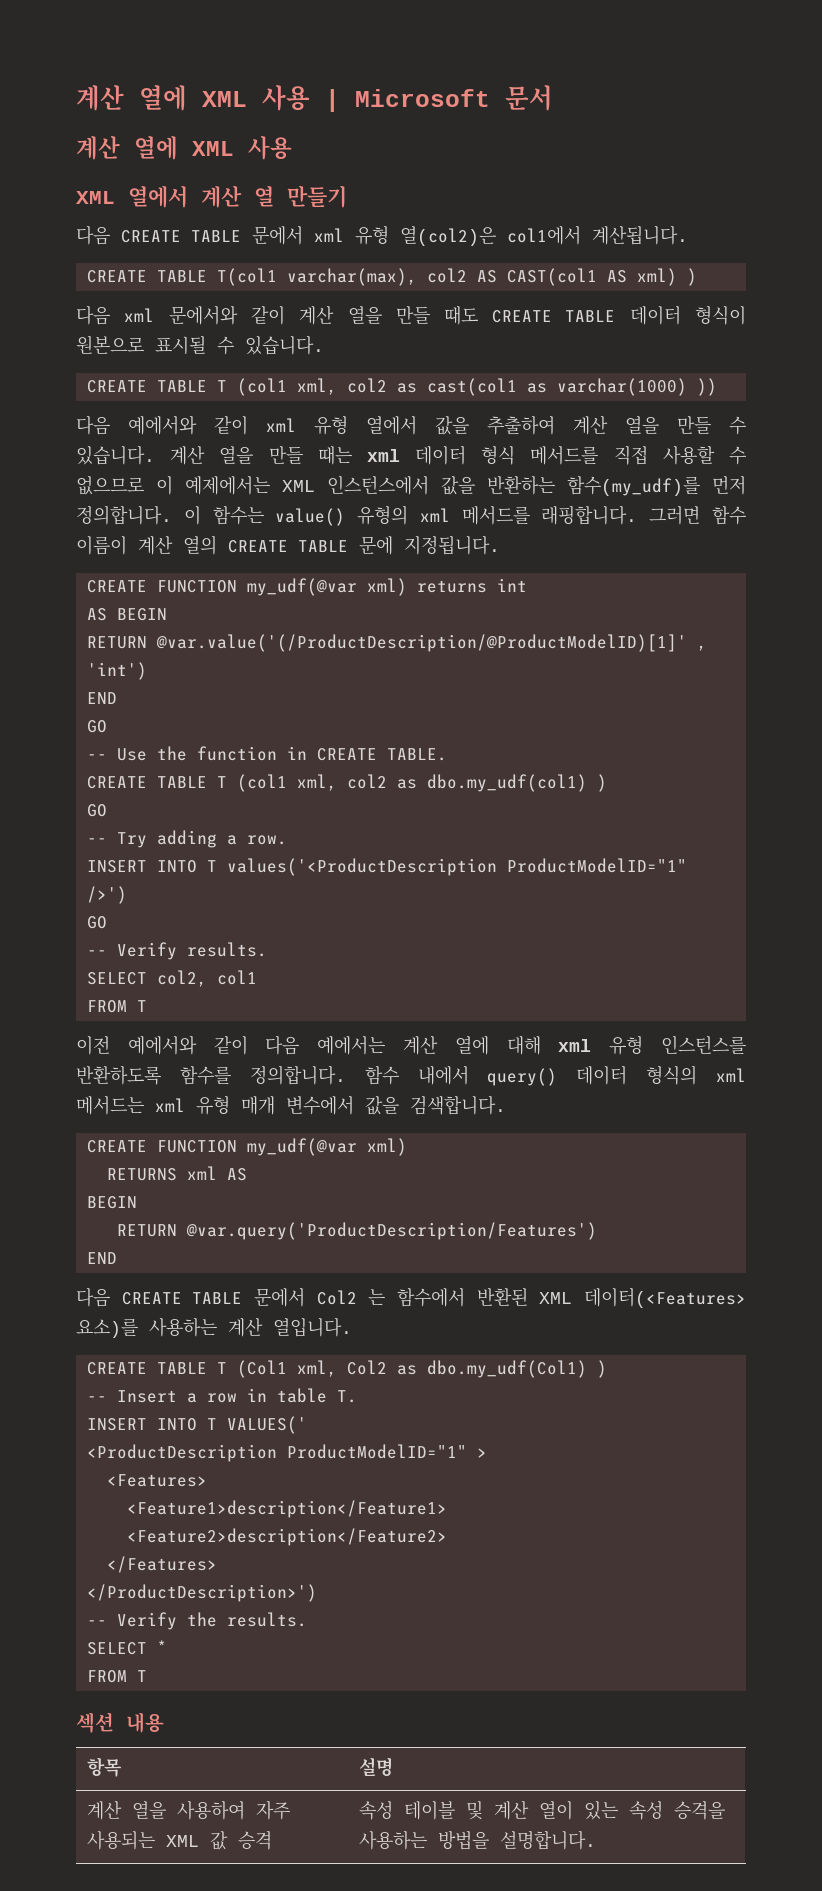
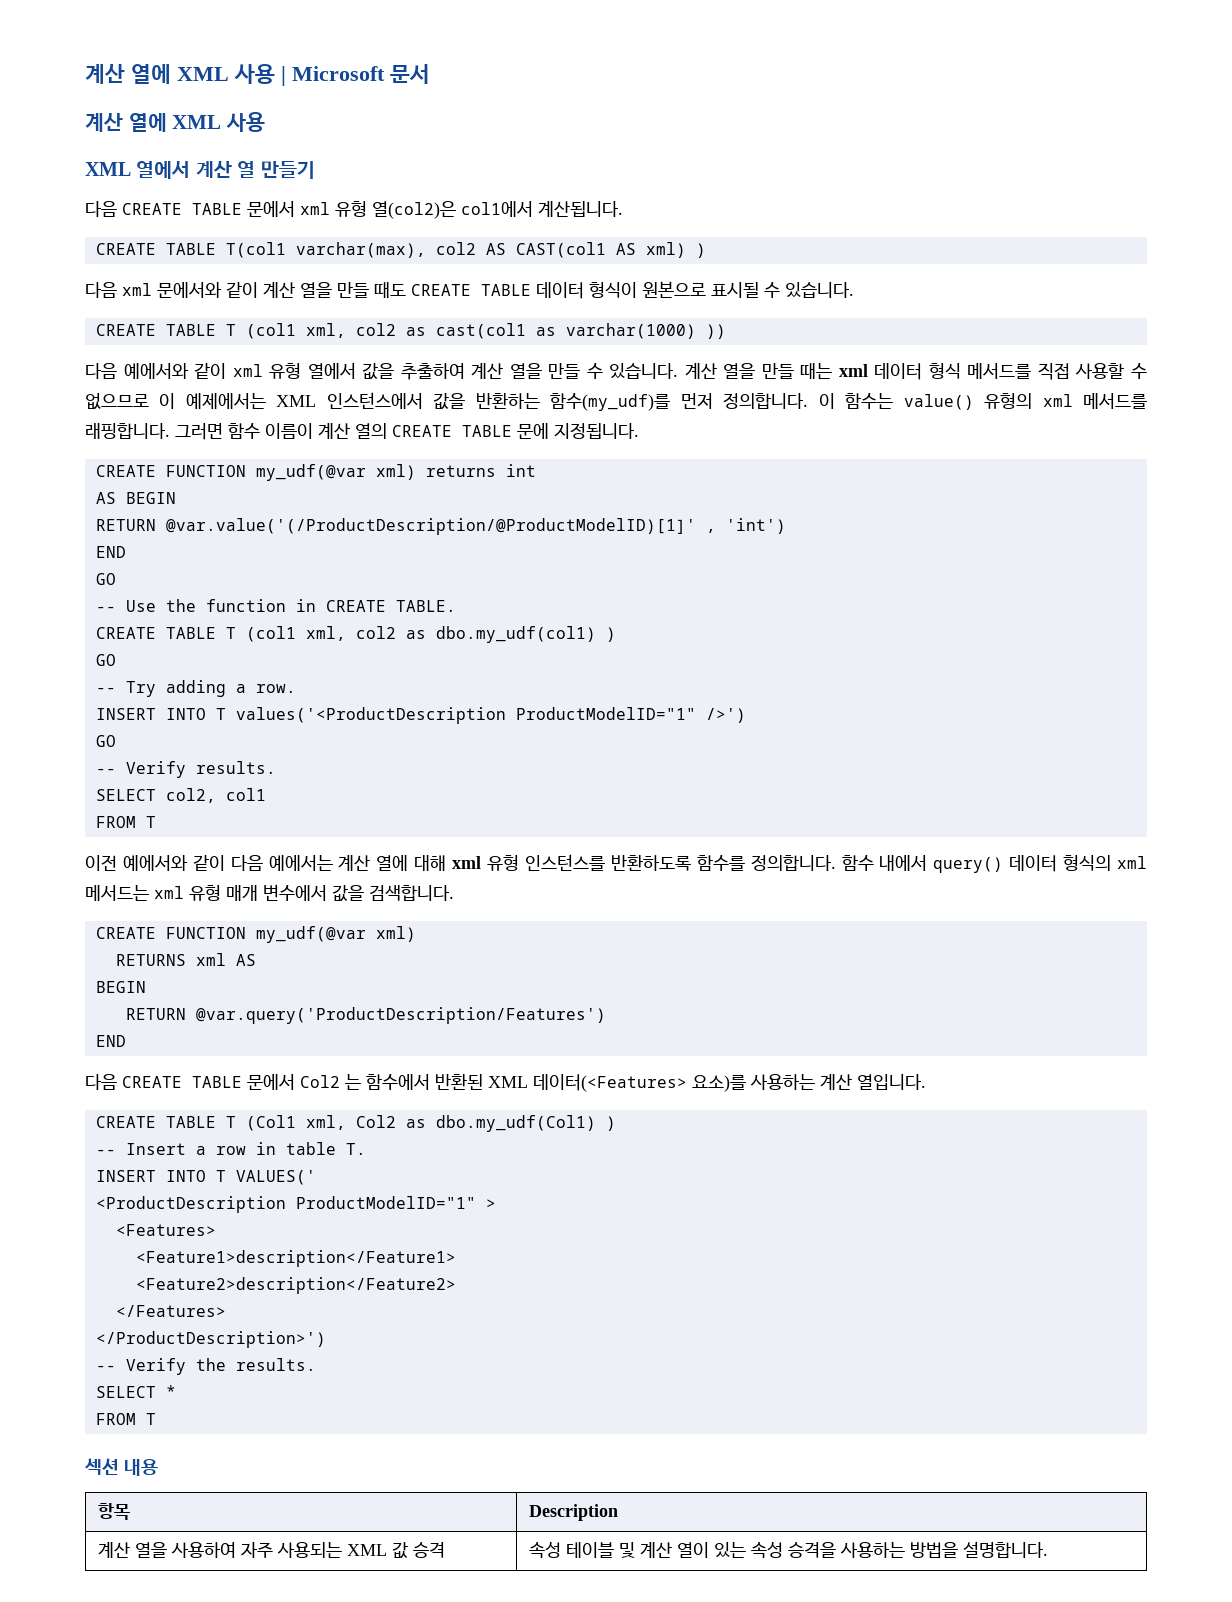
[358,1757,393,1776] 설명 -> [528,1504,618,1521] Description

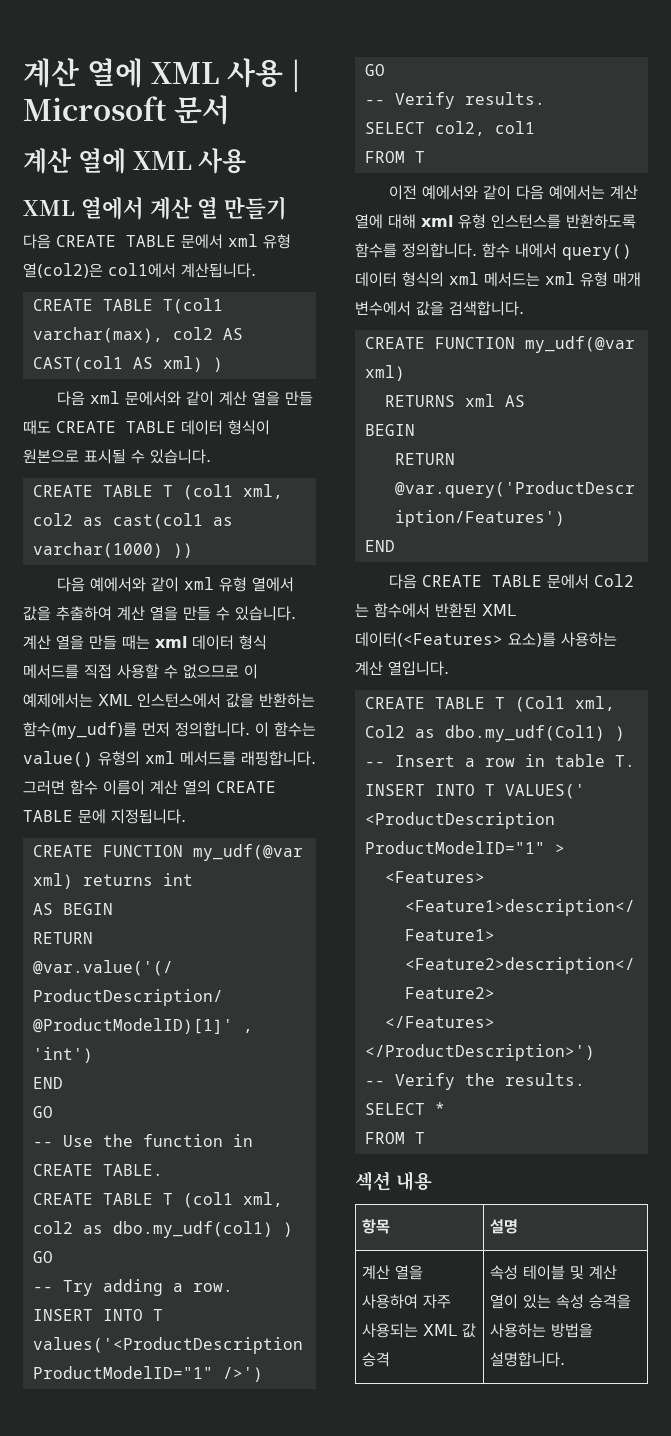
[528,1504,618,1521] Description -> [489,1219,518,1234] 설명

